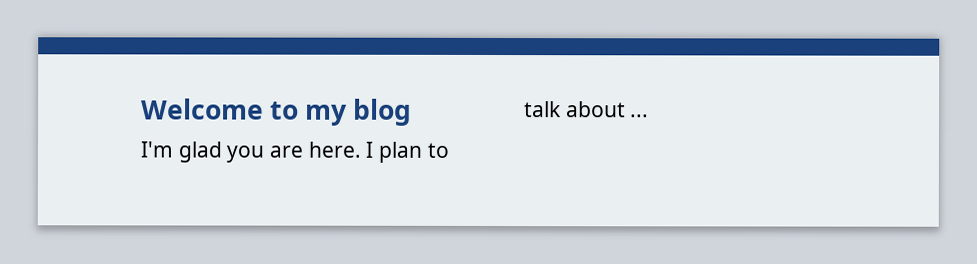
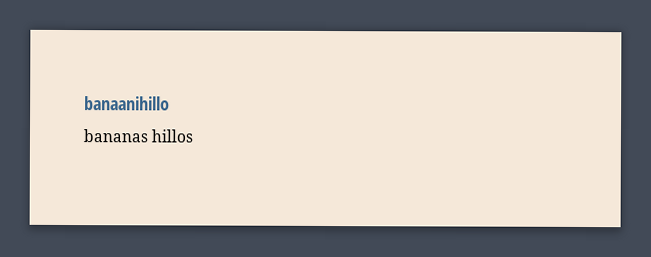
[141,98,413,126] [140,141,449,163] [524,101,650,118] Welcome to my blog // I'm glad you are here. I plan to talk about ... -> [84,96,170,111] [83,129,194,143] banaanihillo // bananas hillos

